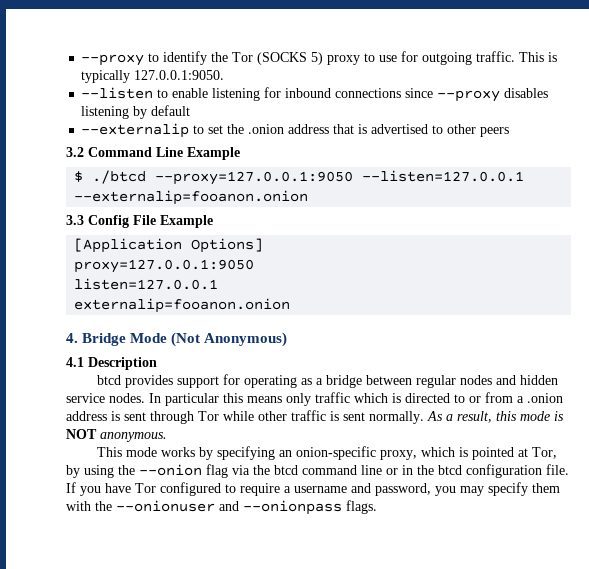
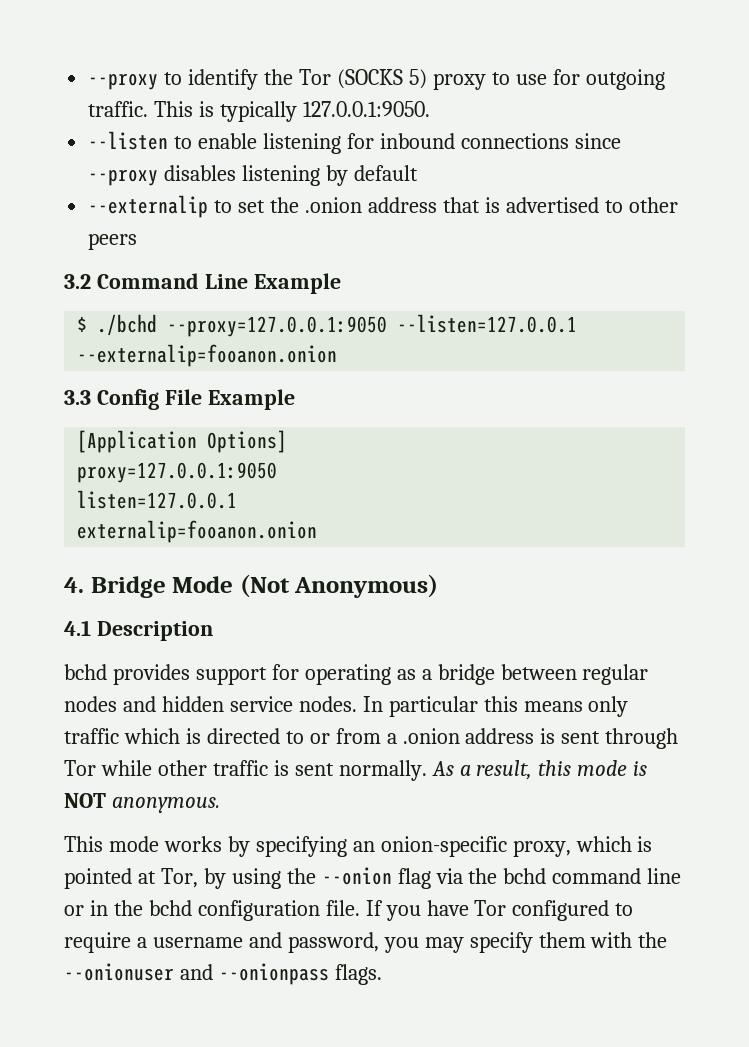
[92,170,147,184] ./btcd -> [97,314,158,336] ./bchd
[97,375,122,385] btcd -> [64,664,107,680] bchd
[274,465,298,475] btcd -> [503,868,547,884] bchd
[438,465,462,475] btcd -> [148,900,192,916] bchd

